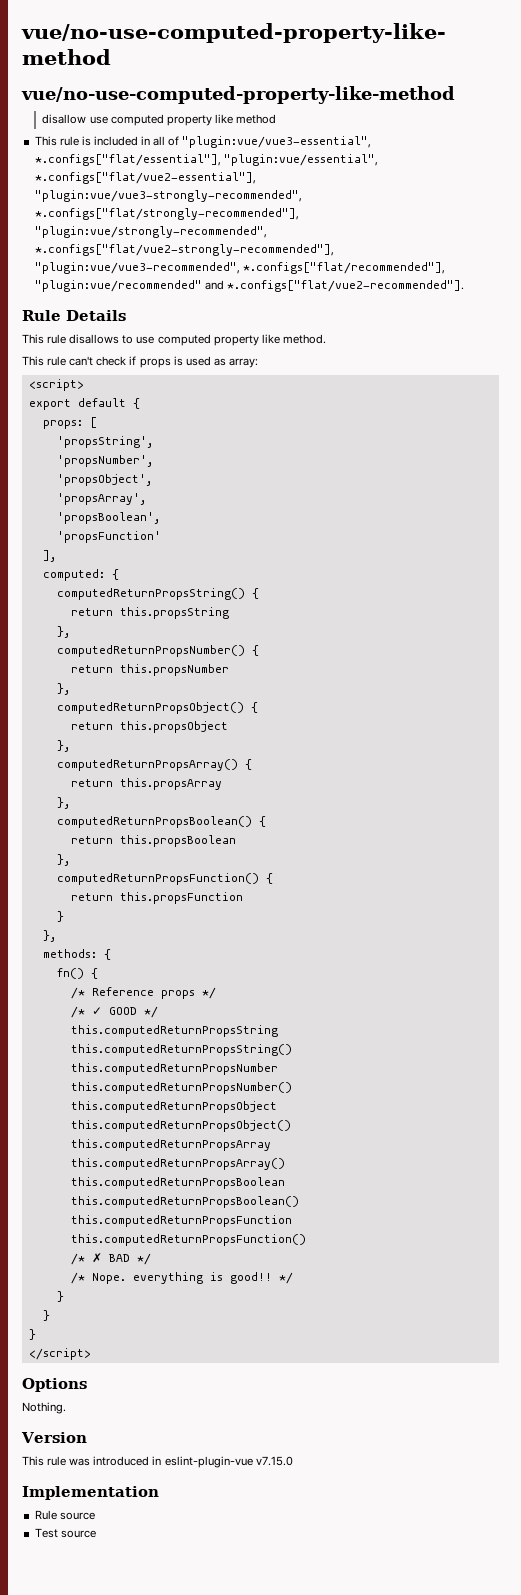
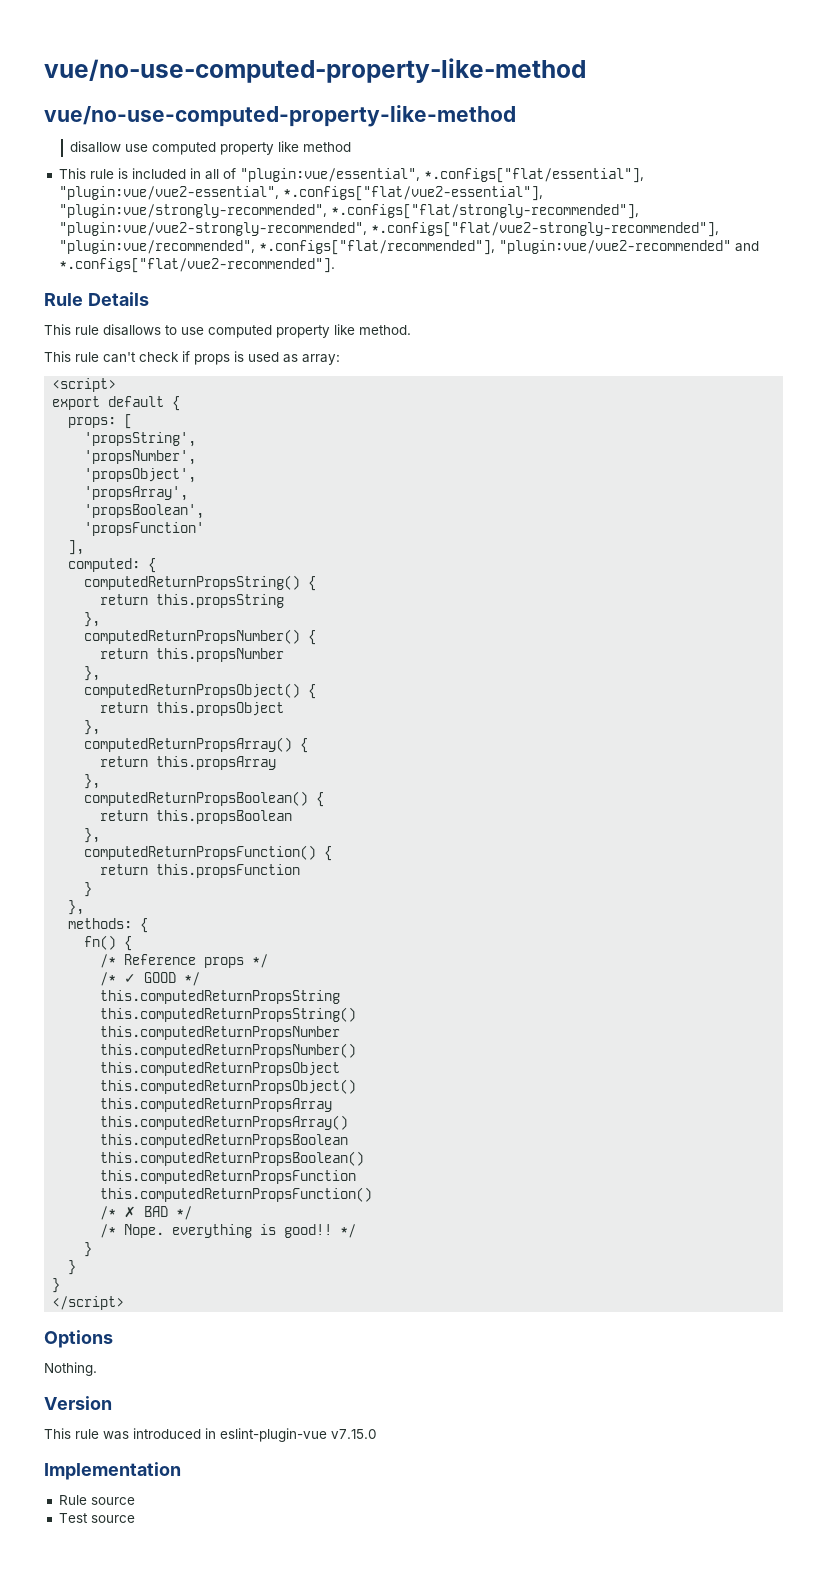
[182,136,372,148] [34,154,378,166] [34,172,256,184] [34,190,302,202] [34,208,299,220] [34,226,267,238] [34,244,334,256] [34,262,445,274] [34,280,202,292] "plugin:vue/vue3-essential", *.configs["flat/essential"], "plugin:vue/essential", *.configs["flat/vue2-essential"], "plugin:vue/vue3-strongly-recommended", *.configs["flat/strongly-recommended"], "plugin:vue/strongly-recommended", *.configs["flat/vue2-strongly-recommended"], "plugin:vue/vue3-recommended", *.configs["flat/recommended"], "plugin:vue/recommended" -> [239,168,644,183] [58,186,543,201] [58,204,639,219] [58,222,719,237] [58,240,731,255] "plugin:vue/essential", *.configs["flat/essential"], "plugin:vue/vue2-essential", *.configs["flat/vue2-essential"], "plugin:vue/strongly-recommended", *.configs["flat/strongly-recommended"], "plugin:vue/vue2-strongly-recommended", *.configs["flat/vue2-strongly-recommended"], "plugin:vue/recommended", *.configs["flat/recommended"], "plugin:vue/vue2-recommended"

